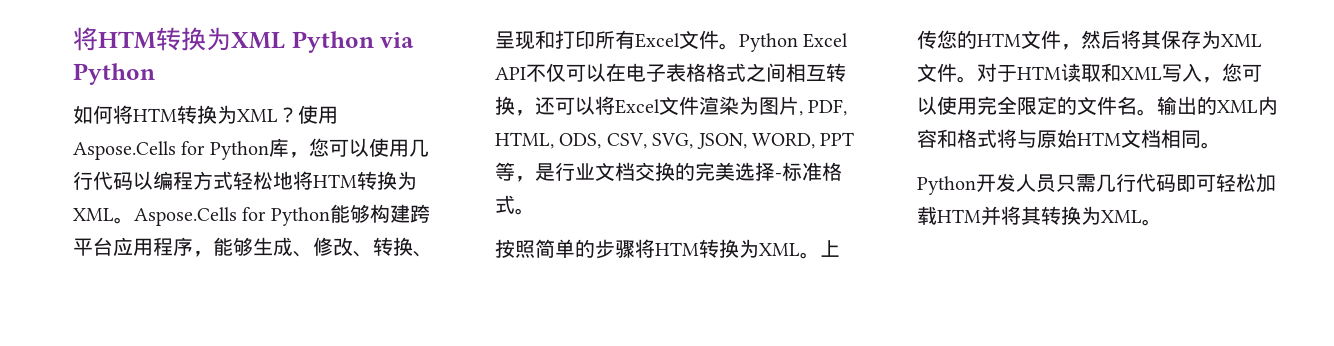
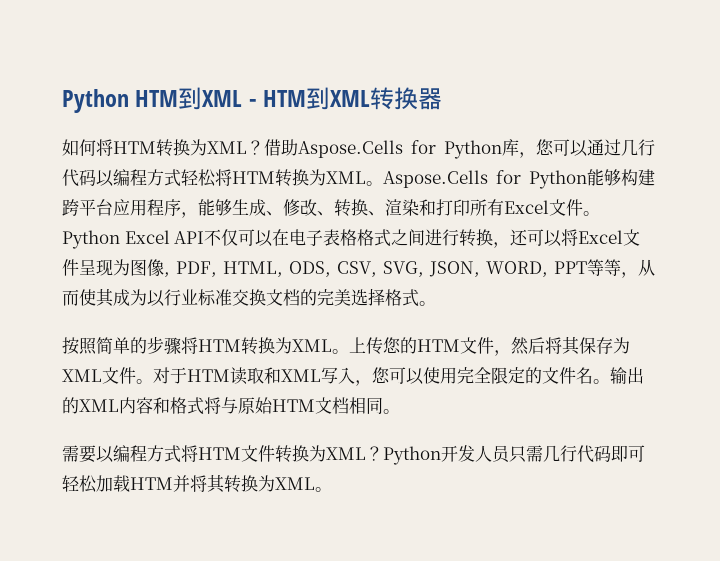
[73,27,415,53] [73,63,155,85] 将HTM转换为XML Python via Python -> [62,87,443,113] Python HTM到XML - HTM到XML转换器
[298,105,338,124] 使用 -> [264,139,298,156] 借助
[368,138,409,157] 使用 -> [587,139,621,156] 通过
[273,171,293,190] 地 -> (216, 178) none
[495,31,535,50] 呈现 -> [385,199,419,216] 渲染
[786,63,826,82] 相互 -> [425,229,460,246] 进行
[699,96,799,115] 渲染为图片 -> [79,259,164,277] 呈现为图像
[515,162,675,182] ，是行业文档交换 -> [604,259,655,278] [62,288,300,307] 等，从而使其成为以行业标准交换文档
[775,162,822,181] -标准 -> (385, 297) none
(1221, 145) none -> [62,445,383,463] 需要以编程方式将HTM文件转换为XML？

